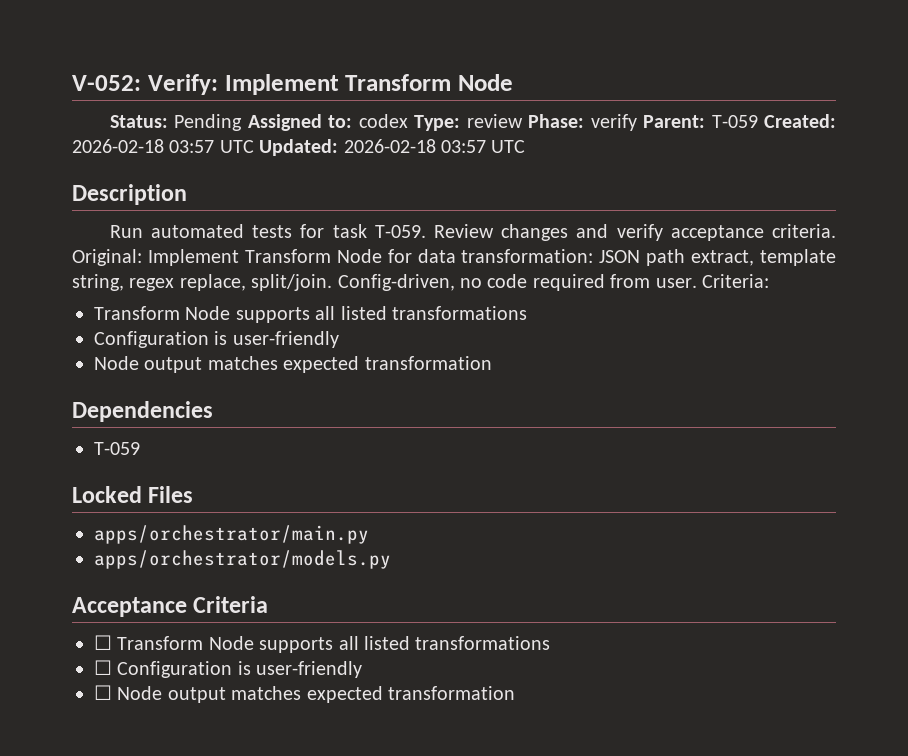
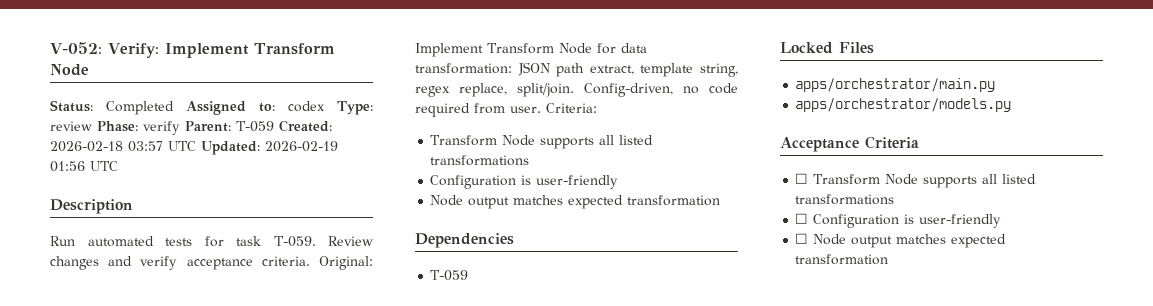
[174,114,243,131] Pending -> [106,101,174,115] Completed
[343,139,486,153] 2026-02-18 03:57 -> [265,141,338,152] [50,161,85,172] 2026-02-19 01:56

